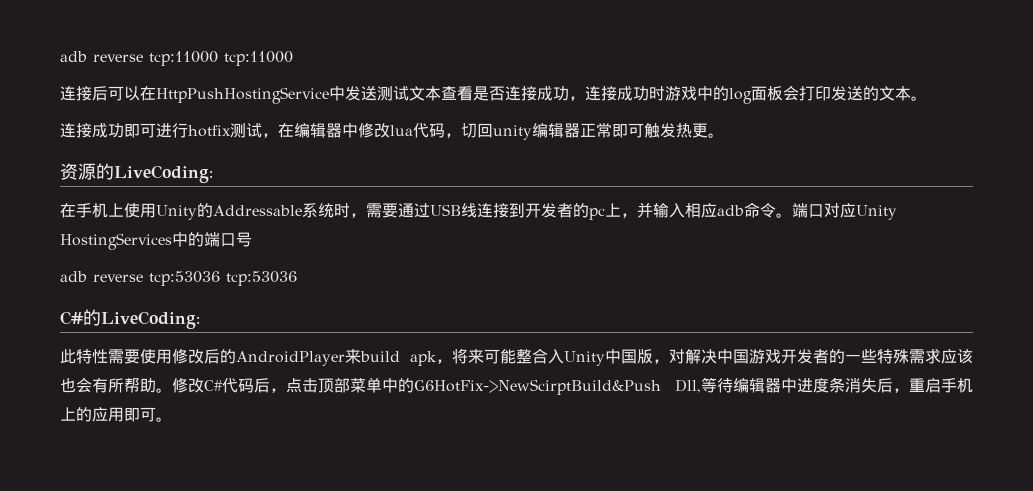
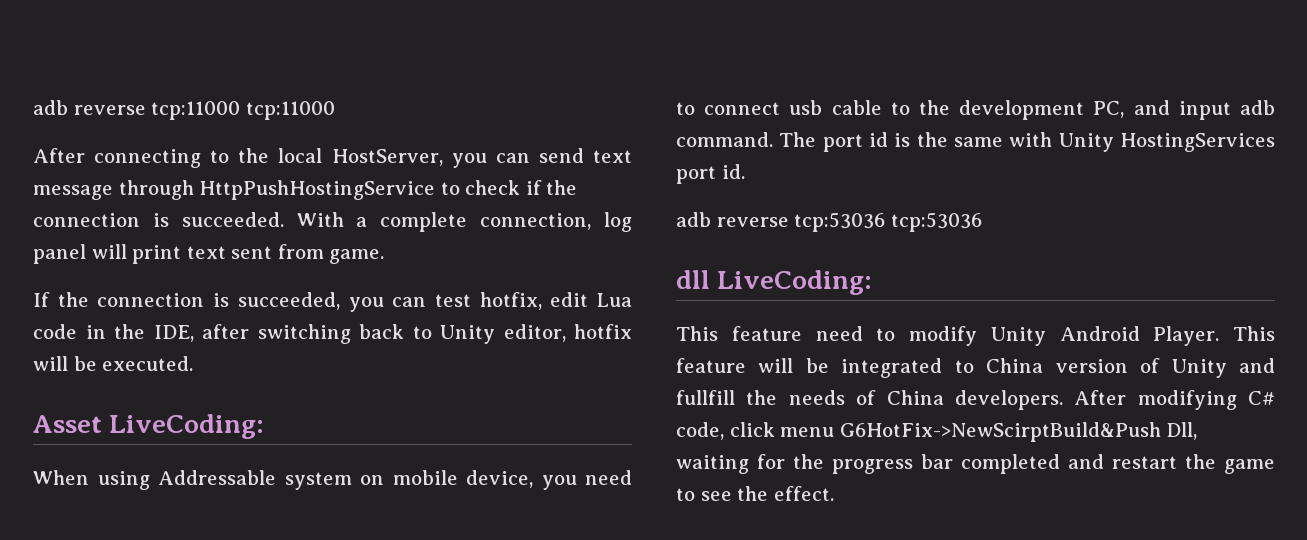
[60,85,927,104] [60,122,724,140] [60,163,213,183] [60,202,897,220] [60,232,252,250] 连接后可以在HttpPushHostingService中发送测试文本查看是否连接成功，连接成功时游戏中的log面板会打印发送的文本。 // 连接成功即可进行hotfix测试，在编辑器中修改lua代码，切回unity编辑器正常即可触发热更。 // 资源的LiveCoding: // 在手机上使用Unity的Addressable系统时，需要通过USB线连接到开发者的pc上，并输入相应adb命令。端口对应Unity HostingServices中的端口号 -> [33,148,633,168] [33,180,578,200] [33,212,632,232] [33,244,385,264] [33,292,632,312] [33,324,632,344] [33,356,194,371] [33,414,265,439] [33,470,632,490] [676,100,1275,120] [676,132,1275,152] [676,164,745,184] After connecting to the local HostServer, you can send text message through HttpPushHostingService to check if the connection is succeeded. With a complete connection, log panel will print text sent from game. // If the connection is succeeded, you can test hotfix, edit Lua code in the IDE, after switching back to Unity editor, hotfix will be executed. // Asset LiveCoding: // When using Addressable system on mobile device, you need to connect usb cable to the development PC, and input adb command. The port id is the same with Unity HostingServices port id.
[60,309,200,329] [60,348,973,366] [60,377,973,395] [60,407,172,422] C#的LiveCoding: // 此特性需要使用修改后的AndroidPlayer来build apk，将来可能整合入Unity中国版，对解决中国游戏开发者的一些特殊需求应该也会有所帮助。修改C#代码后，点击顶部菜单中的G6HotFix->NewScirptBuild&Push Dll,等待编辑器中进度条消失后，重启手机上的应用即可。 -> [676,270,873,295] [676,326,1275,346] [676,358,1275,378] [676,390,1275,410] [676,422,1198,442] [676,454,1275,474] [676,486,834,501] dll LiveCoding: // This feature need to modify Unity Android Player. This feature will be integrated to China version of Unity and fullfill the needs of China developers. After modifying C# code, click menu G6HotFix->NewScirptBuild&Push Dll, waiting for the progress bar completed and restart the game to see the effect.

